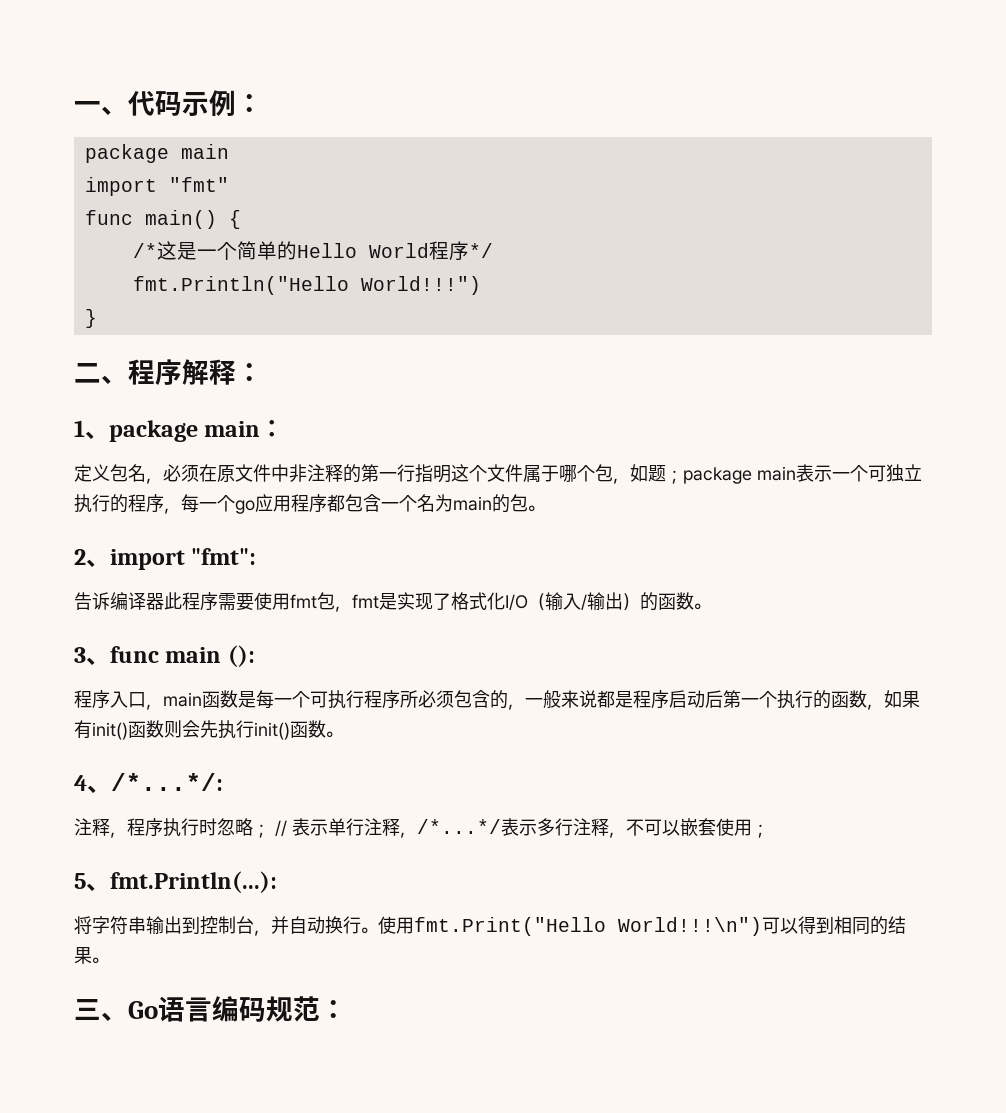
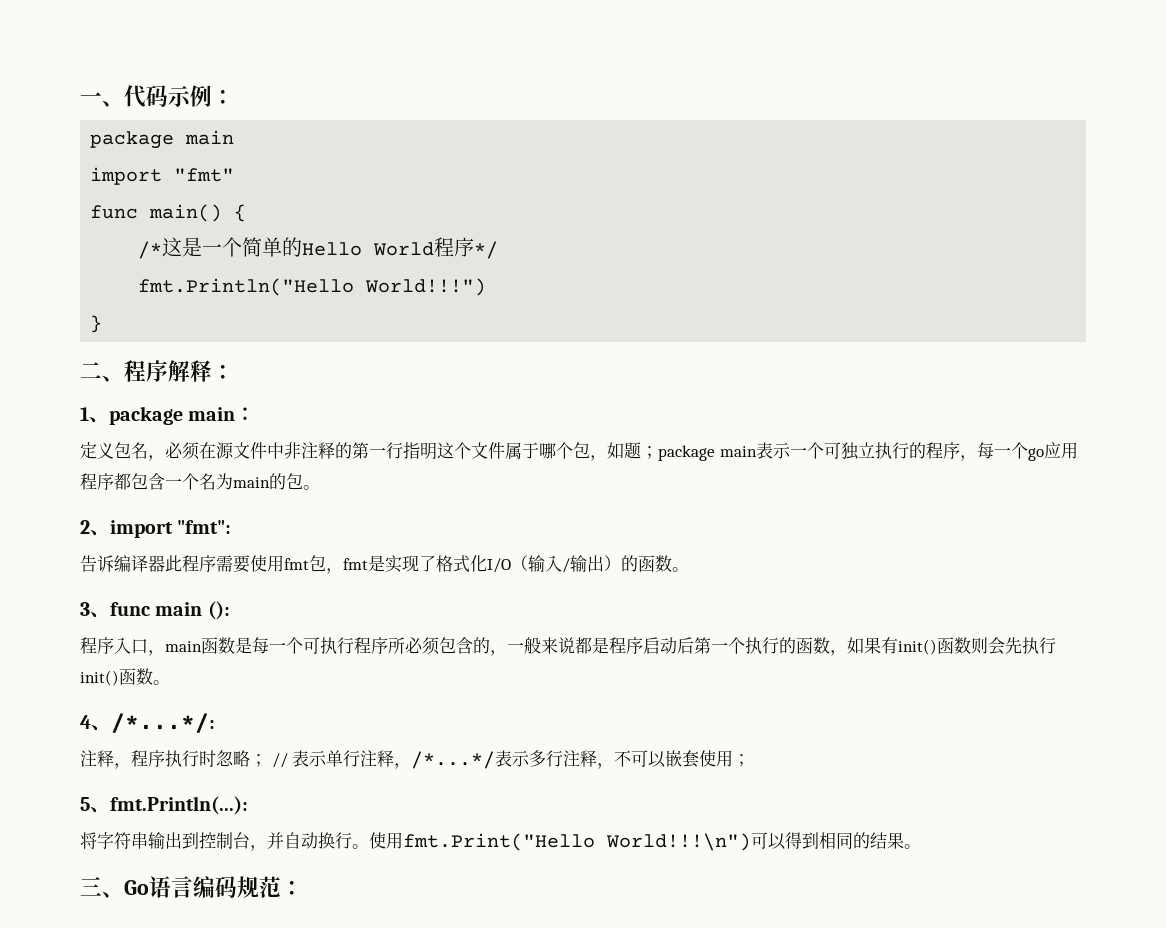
[217,465,235,482] 原 -> [216,442,234,459] 源

